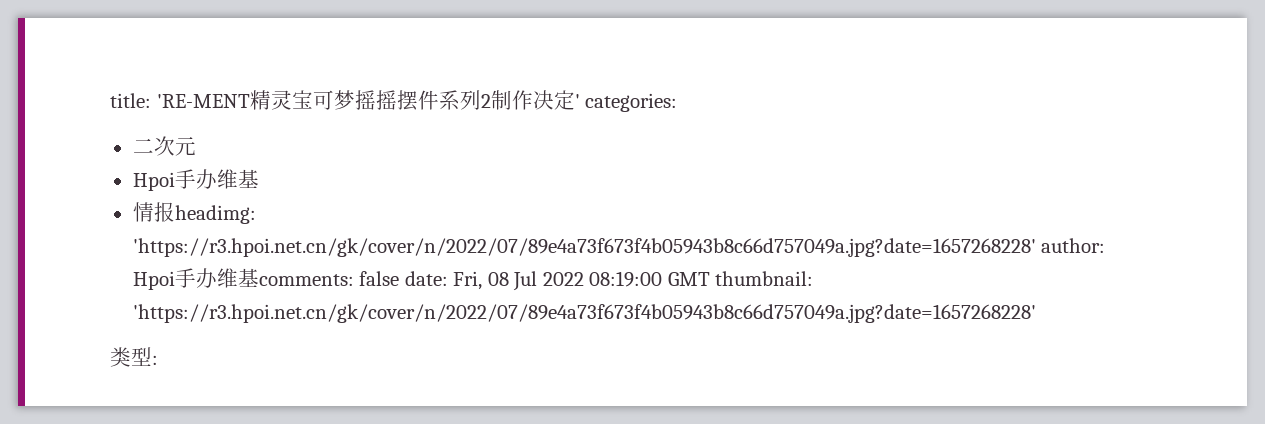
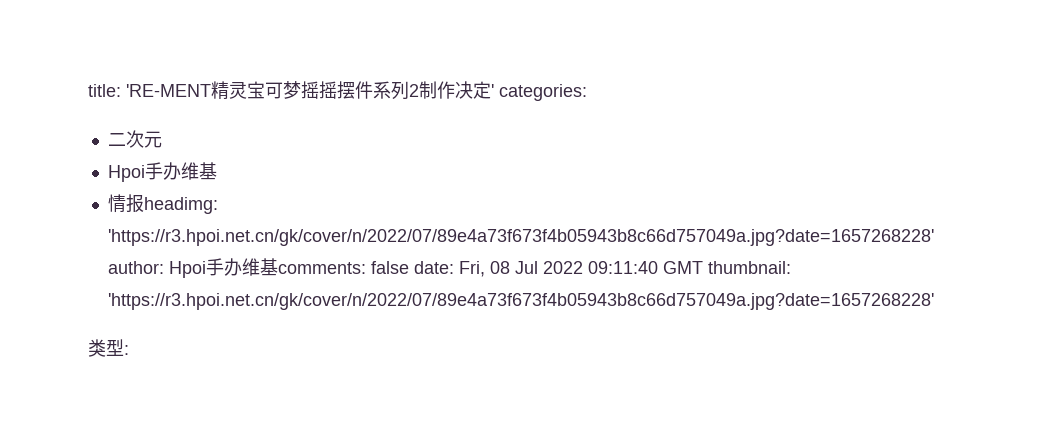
[589,271,663,287] 08:19:00 -> [587,261,658,274] 09:11:40

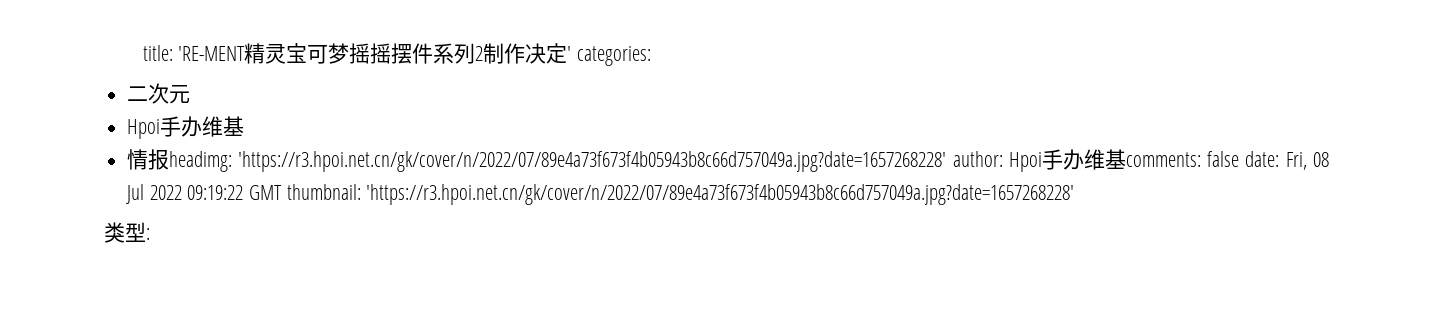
[587,261,658,274] 09:11:40 -> [187,185,244,200] 09:19:22

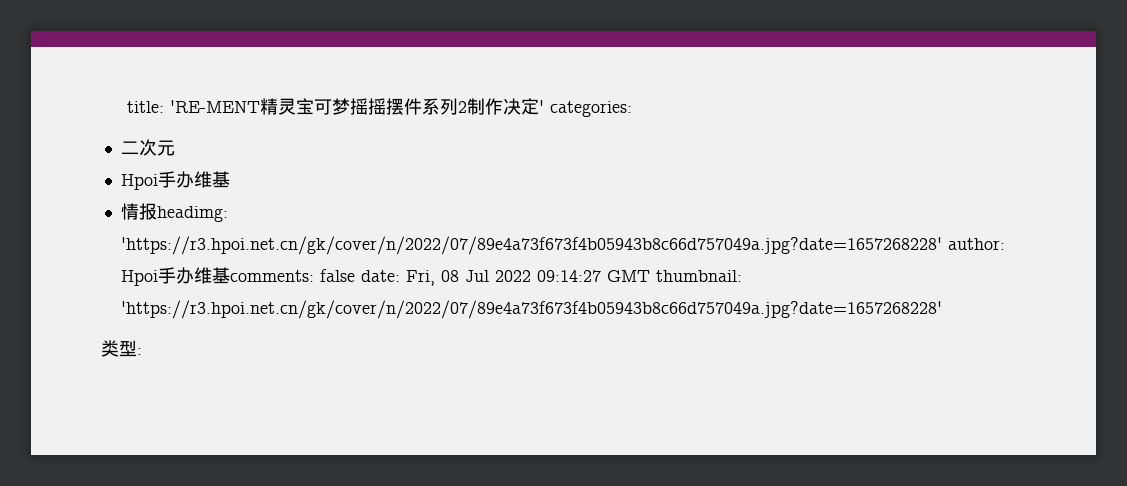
[187,185,244,200] 09:19:22 -> [536,270,601,282] 09:14:27

